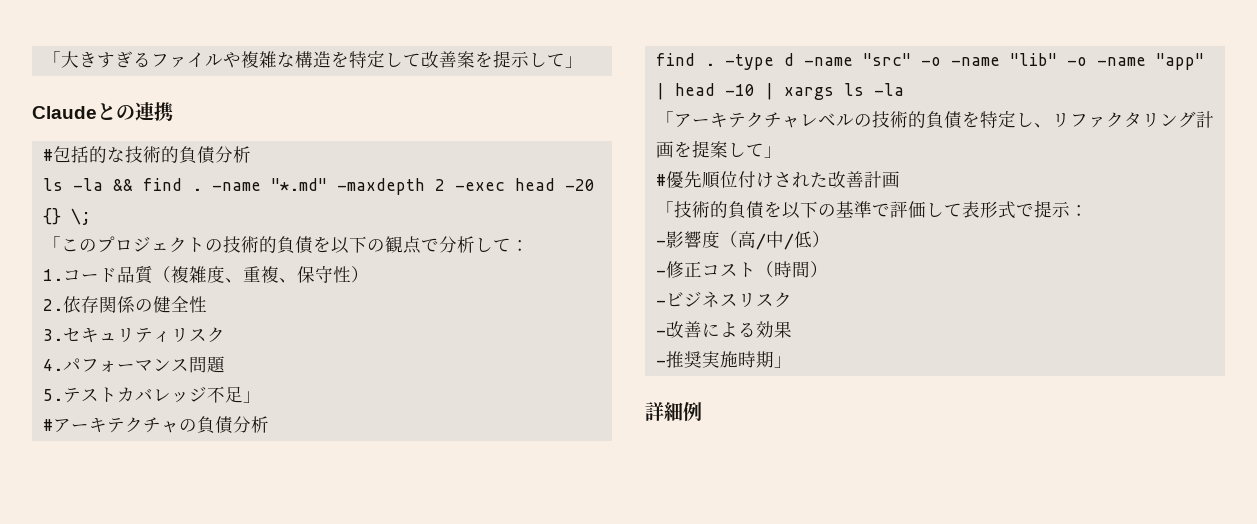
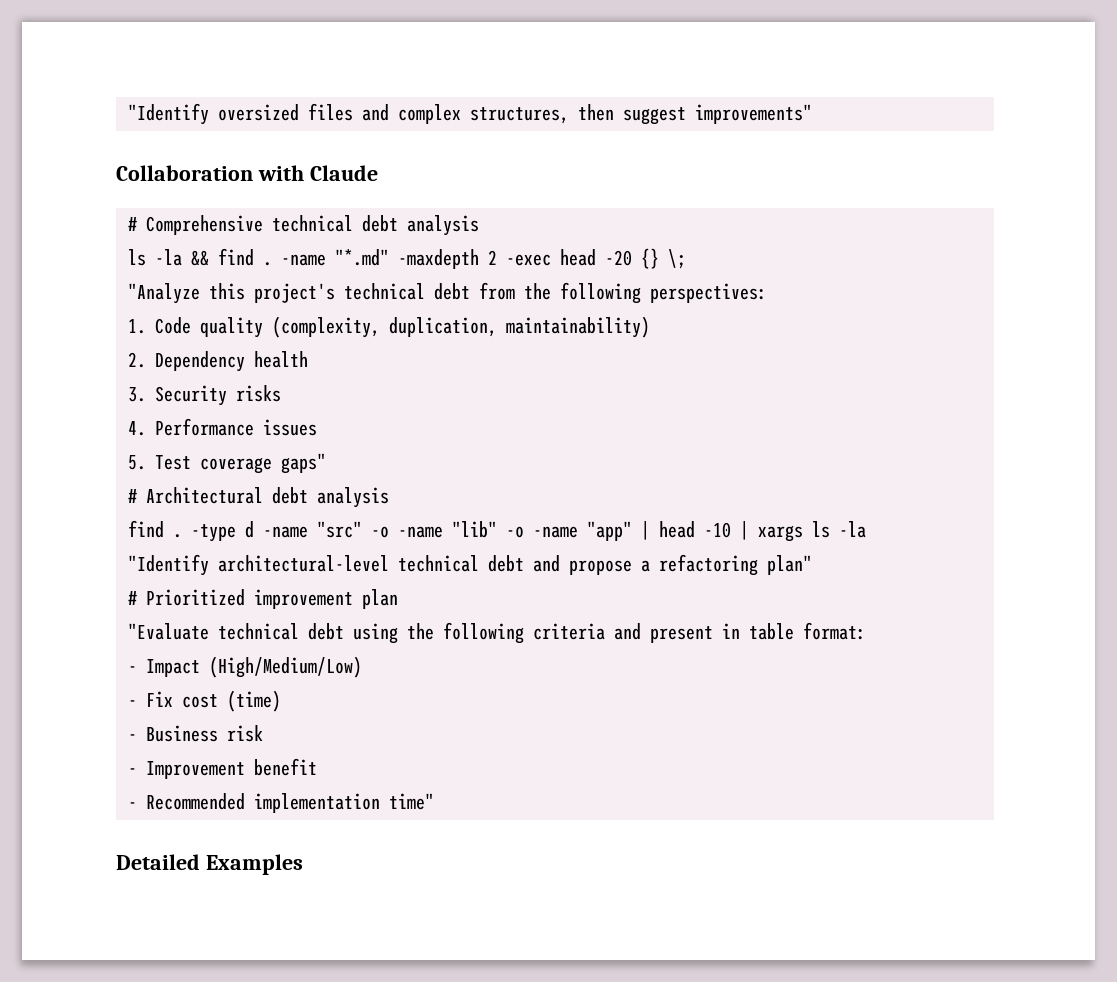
[42,50,583,69] 「大きすぎるファイルや複雑な構造を特定して改善案を提示して」 // -> [128,103,813,125] [116,165,304,181] "Identify oversized files and complex structures, then suggest improvements" // Collaboration with
[97,102,173,121] [42,146,251,164] との連携 // #包括的な技術的負債分析 -> [128,215,480,236] // # Comprehensive technical debt analysis
[42,236,529,254] [42,266,369,284] [42,296,207,313] [42,327,225,343] [42,356,225,373] [42,386,261,403] [42,416,269,434] 「このプロジェクトの技術的負債を以下の観点で分析して： // 1.コード品質（複雑度、重複、保守性） // 2.依存関係の健全性 // 3.セキュリティリスク // 4.パフォーマンス問題 // 5.テストカバレッジ不足」 // #アーキテクチャの負債分析 -> [128,282,768,304] [128,316,651,338] [128,351,309,372] [128,385,282,406] [128,418,318,436] [128,453,327,474] [128,487,390,508] "Analyze this project's technical debt from the following perspectives: // 1. Code quality (complexity, duplication, maintainability) // 2. Dependency health // 3. Security risks // 4. Performance issues // 5. Test coverage gaps" // # Architectural debt analysis
[655,110,1214,129] [655,140,782,158] [655,171,900,189] [655,200,1088,219] [655,231,830,250] [655,261,828,278] [655,291,792,308] [655,321,792,338] [655,351,792,368] [645,402,702,421] 「アーキテクチャレベルの技術的負債を特定し、リファクタリング計画を提案して」 // #優先順位付けされた改善計画 // 「技術的負債を以下の基準で評価して表形式で提示： // -影響度（高/中/低） // -修正コスト（時間） // -ビジネスリスク // -改善による効果 // -推奨実施時期」 // 詳細例 -> [128,554,813,576] [128,589,399,609] [128,622,867,644] [128,656,363,678] [128,690,282,712] [128,725,264,742] [128,758,318,779] [128,793,435,813] [116,854,303,875] "Identify architectural-level technical debt and propose a refactoring plan" // # Prioritized improvement plan // "Evaluate technical debt using the following criteria and present in table format: // - Impact (High/Medium/Low) // - Fix cost (time) // - Business risk // - Improvement benefit // - Recommended implementation time" // Detailed Examples

